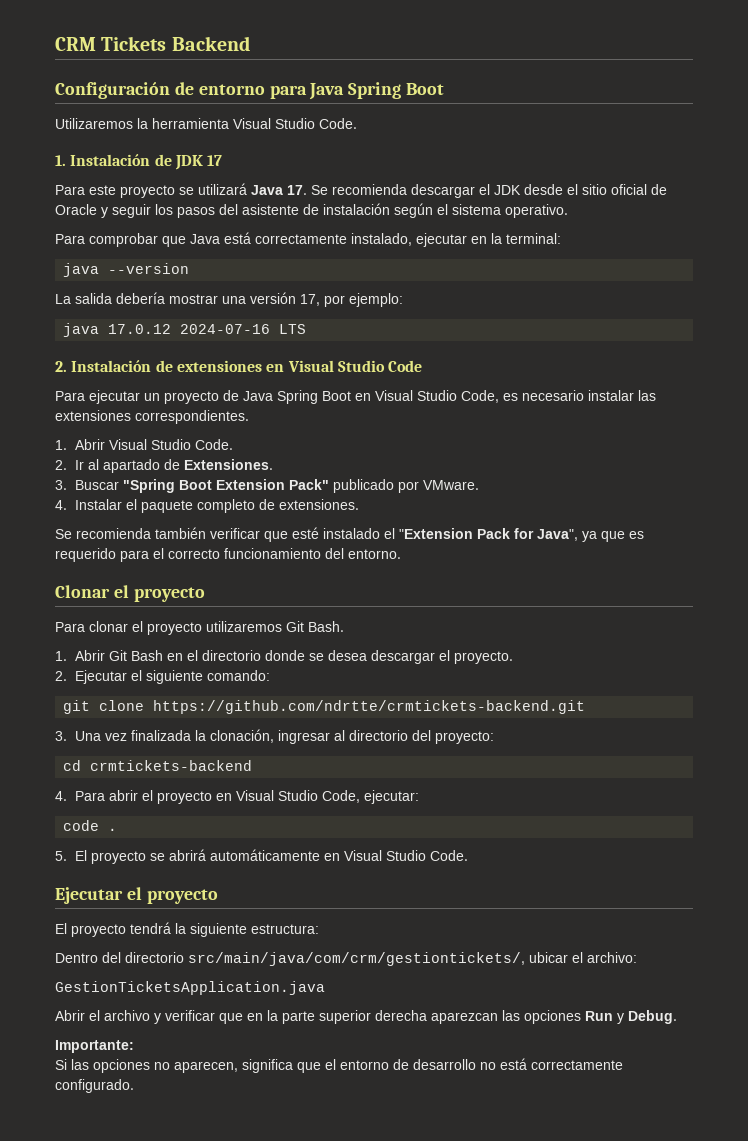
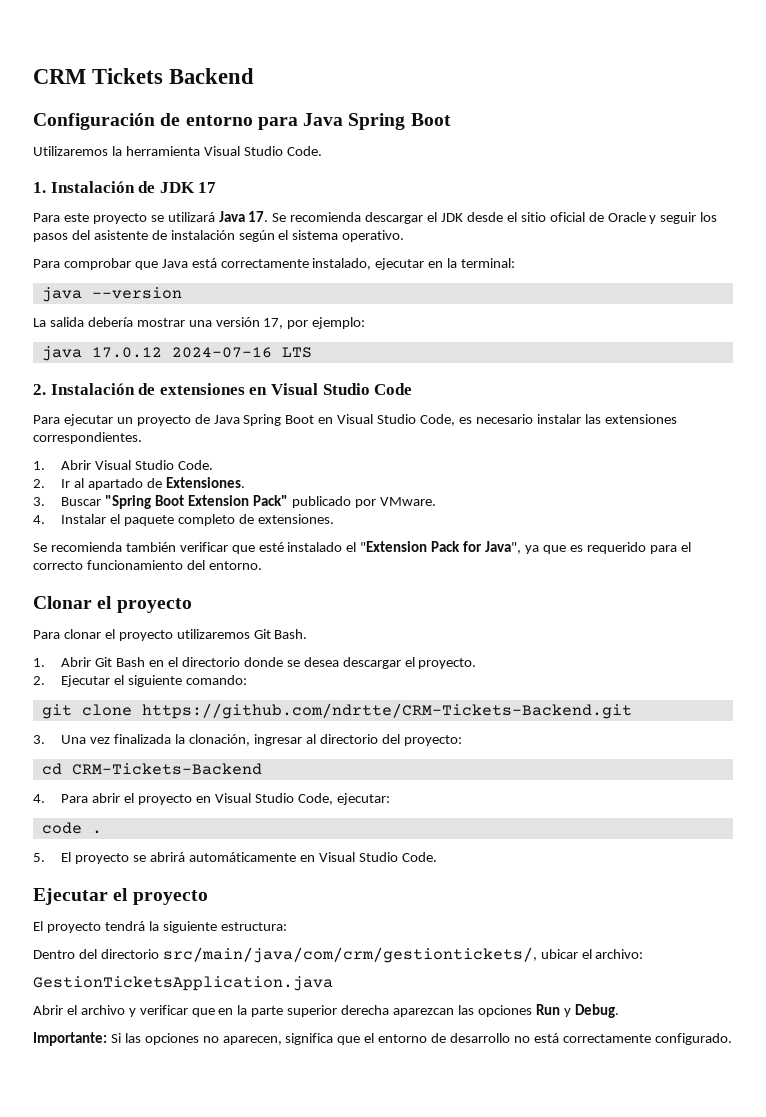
[153,700,586,714] https://github.com/ndrtte/crmtickets-backend.git -> [141,703,632,719] https://github.com/ndrtte/CRM-Tickets-Backend.git
[90,760,253,771] crmtickets-backend -> [71,763,262,775] CRM-Tickets-Backend
(134, 1046) // -> (107, 1039) none

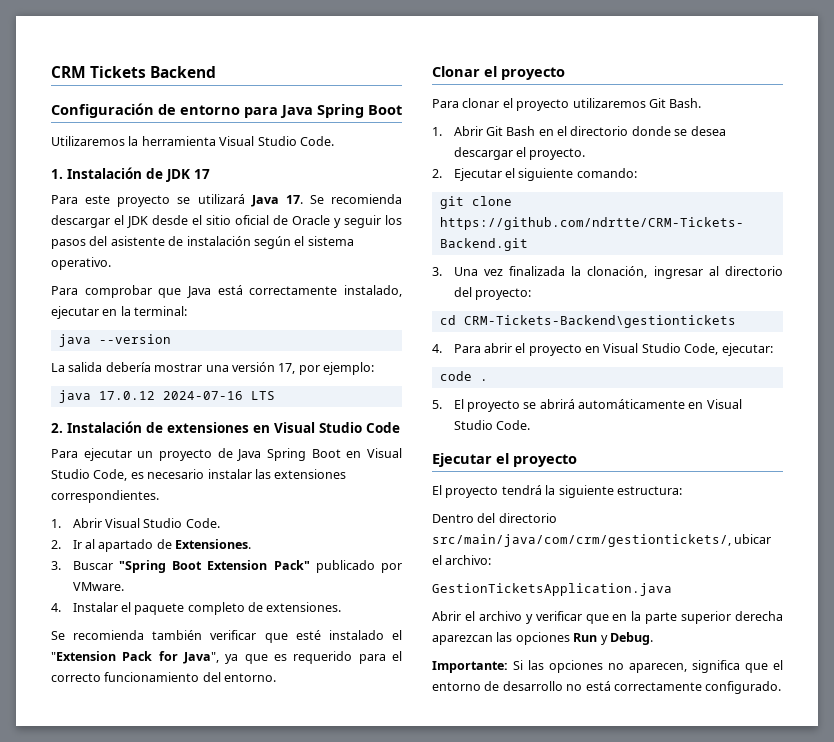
[71,763,262,775] CRM-Tickets-Backend -> [463,315,736,328] CRM-Tickets-Backend\gestiontickets

